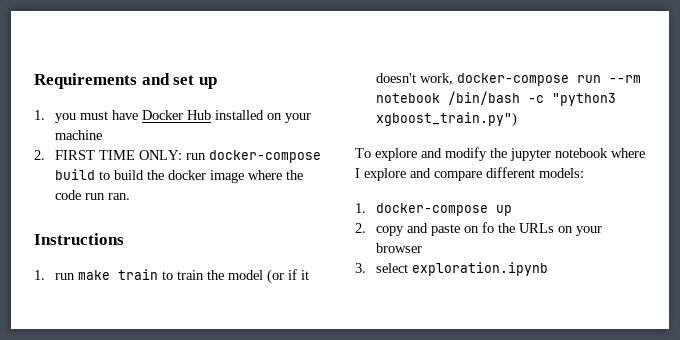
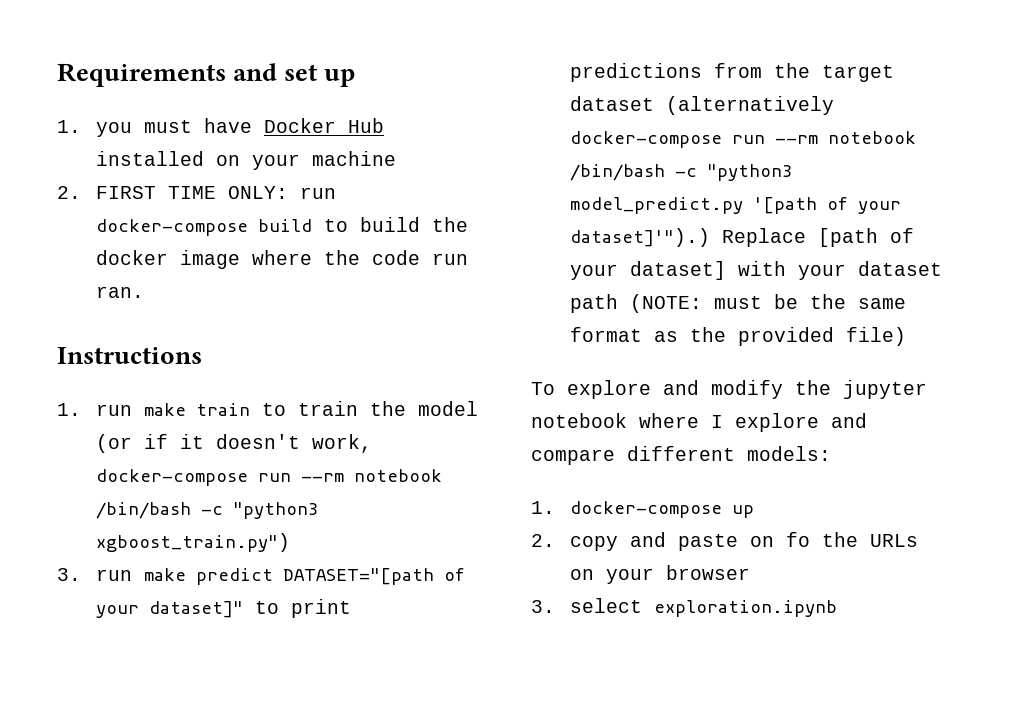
(517, 119) none -> [57,568,465,585] [95,599,351,618] [569,63,894,82] [569,96,834,115] [569,131,916,148] [569,164,792,181] [569,197,901,214] [569,228,914,247] [569,261,942,280] [569,294,906,313] [569,327,906,346] // 3. run make predict DATASET="[path of your dataset]" to print predictions from the target dataset (alternatively docker-compose run --rm notebook /bin/bash -c "python3 model_predict.py '[path of your dataset]'").) Replace [path of your dataset] with your dataset path (NOTE: must be the same format as the provided file)

